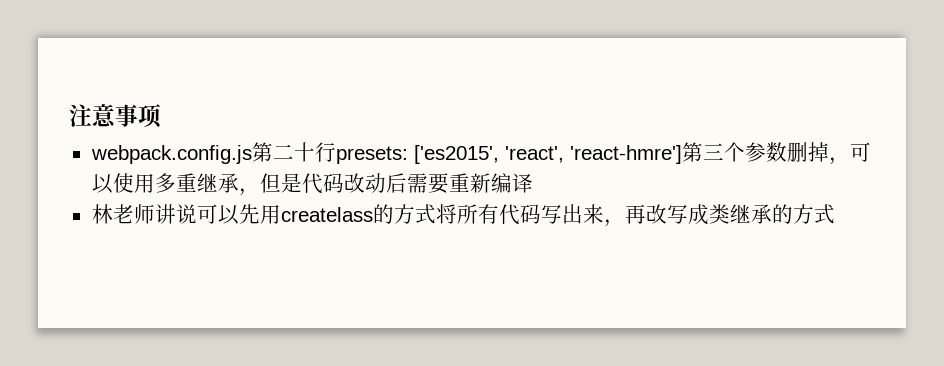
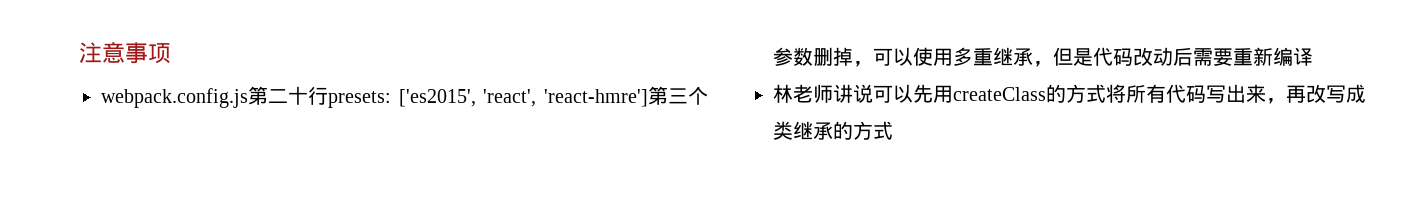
[280,207,373,222] createlass -> [953,87,1046,101] createClass

